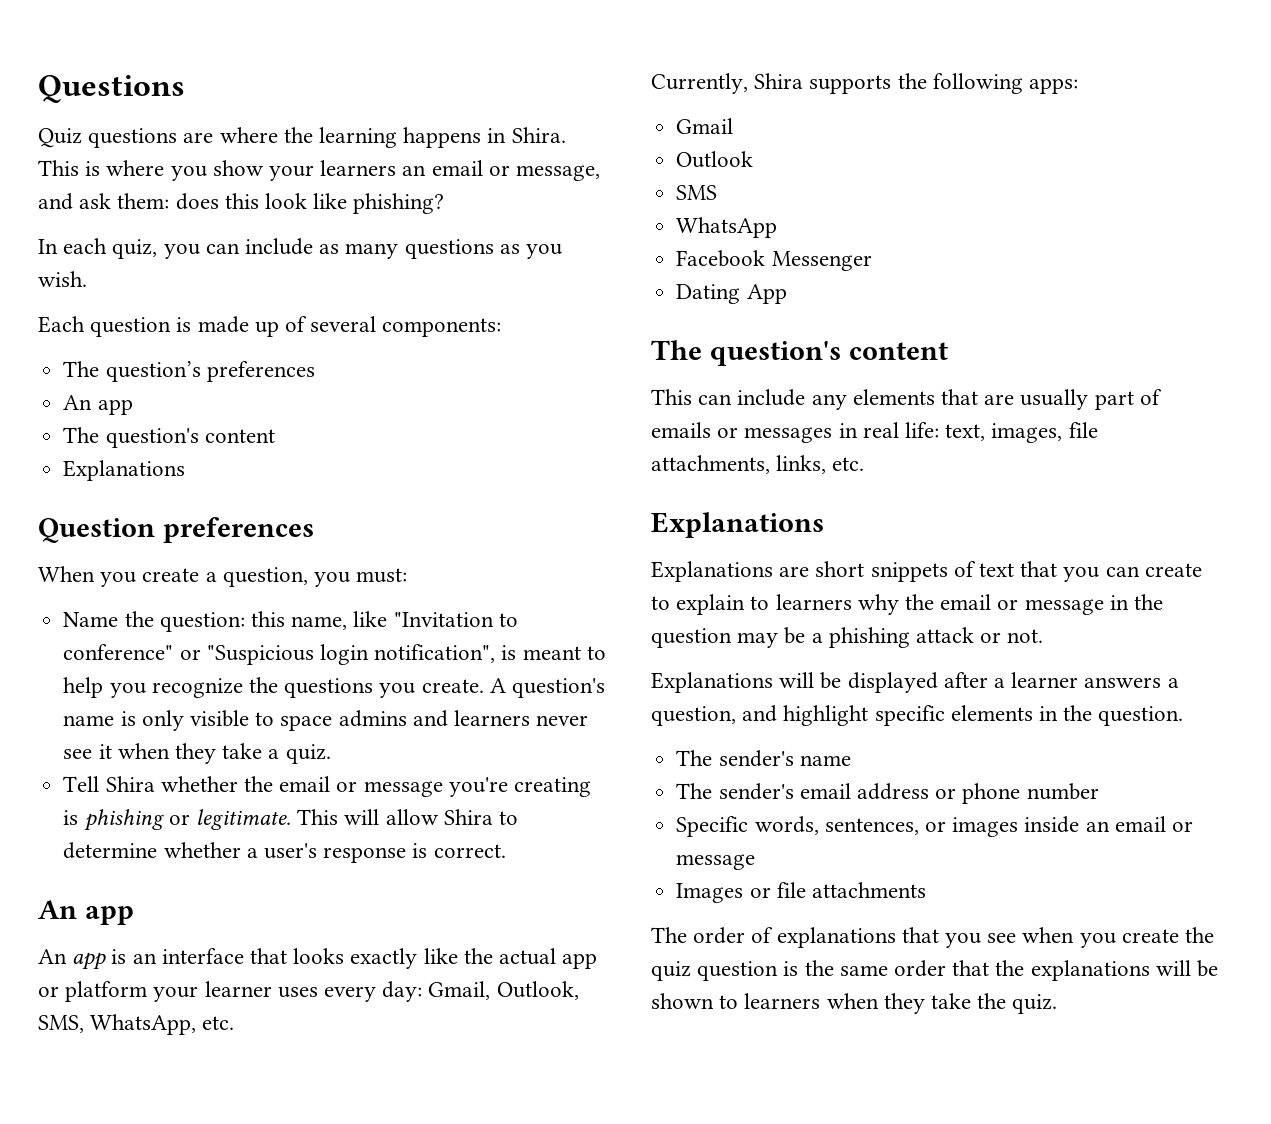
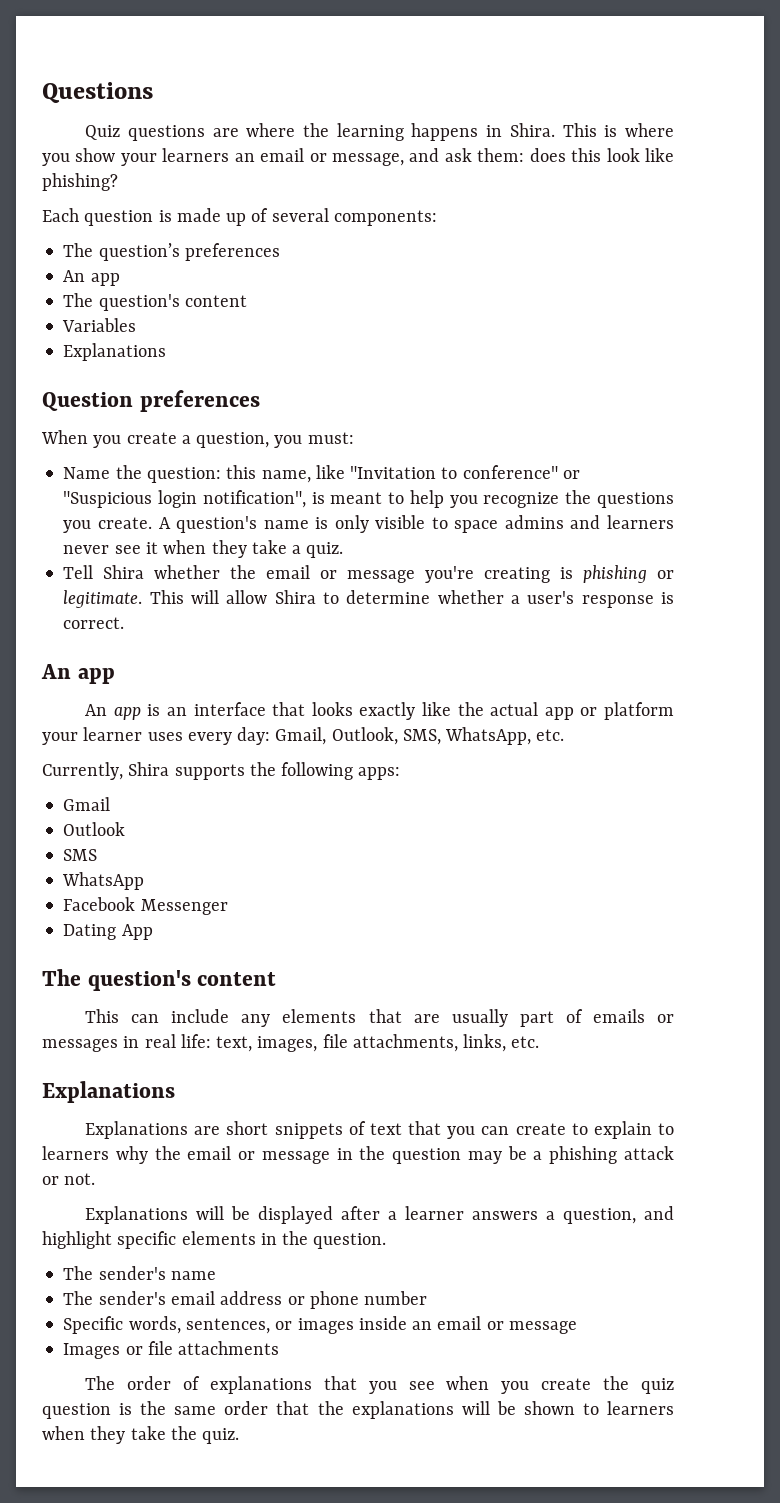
[38,238,563,259] [38,271,87,287] // In each quiz, you can include as many questions as you wish. -> (118, 182) none
(275, 436) none -> [62,318,137,332] // Variables

